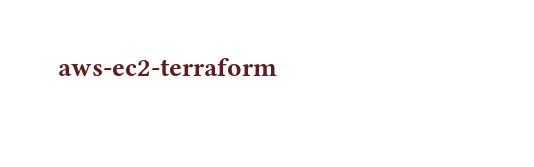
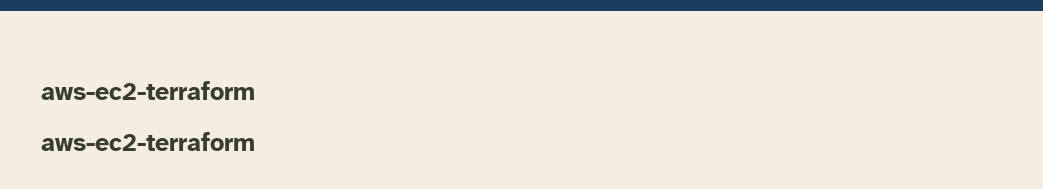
[58,58,277,76] aws-ec2-terraform -> [41,81,255,100] [41,132,255,151] aws-ec2-terraform // aws-ec2-terraform

